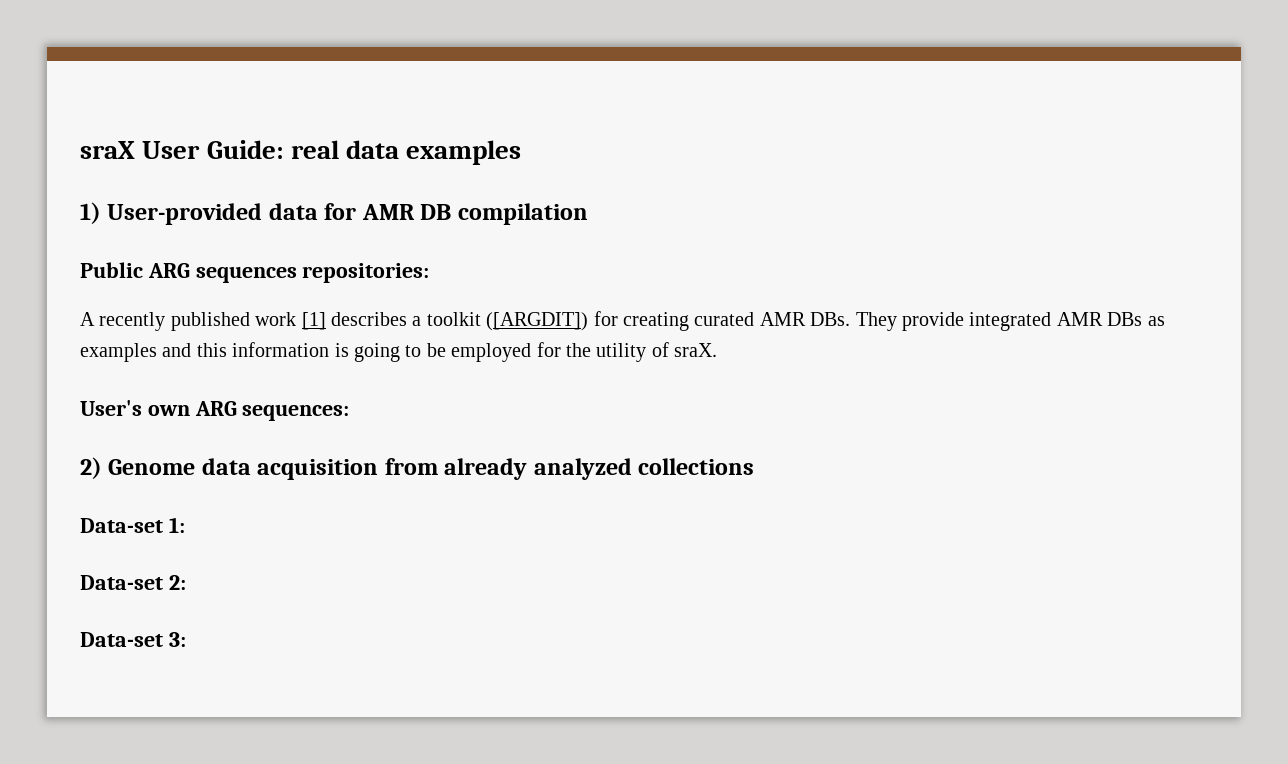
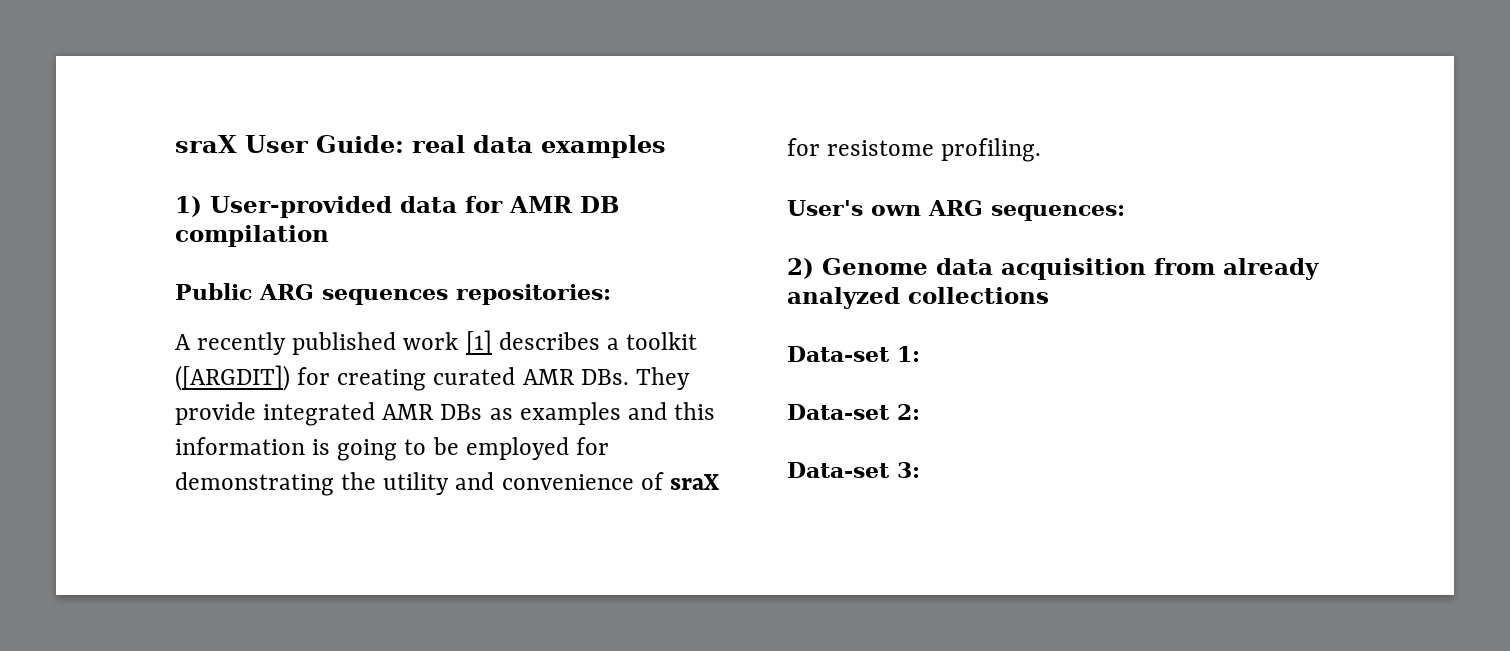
(561, 349) none -> [175,472,334,496] demonstrating
[651,342,718,357] of sraX. -> [455,472,719,490] [787,138,1042,162] and convenience of sraX for resistome profiling.

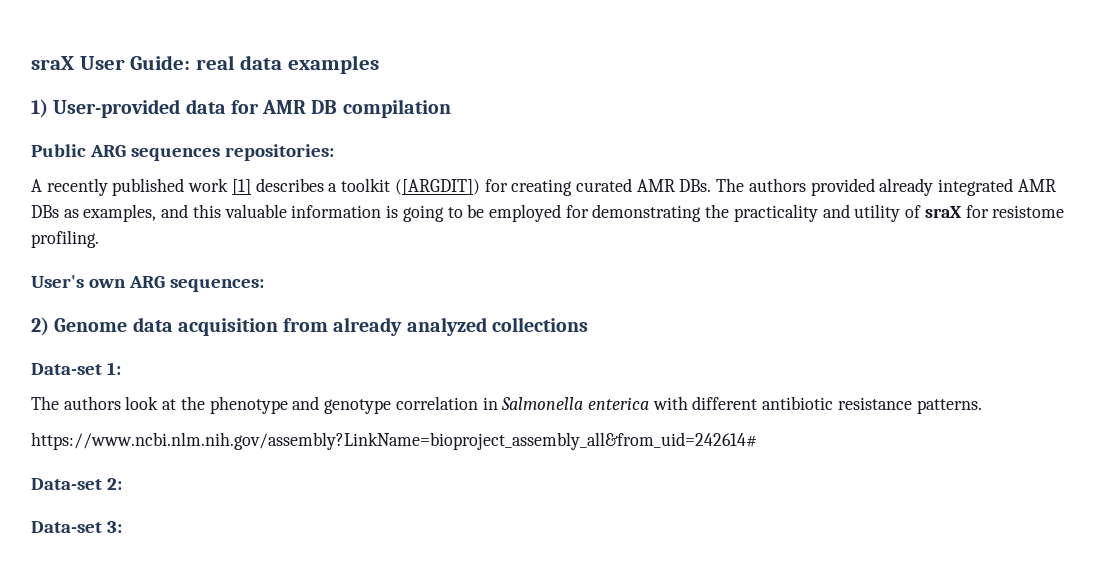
[635,367,690,390] [175,402,256,425] They provide -> [716,178,934,196] The authors provided already
[519,402,621,425] examples -> [83,204,157,222] examples,
(716, 411) none -> [224,204,287,218] valuable
[383,472,634,495] utility and convenience -> [733,204,901,222] practicality and utility
(920, 354) none -> [31,396,982,414] [31,432,757,450] // The authors look at the phenotype and genotype correlation in Salmonella enterica with different antibiotic resistance patterns. // https://www.ncbi.nlm.nih.gov/assembly?LinkName=bioproject_assembly_all&from_uid=242614#

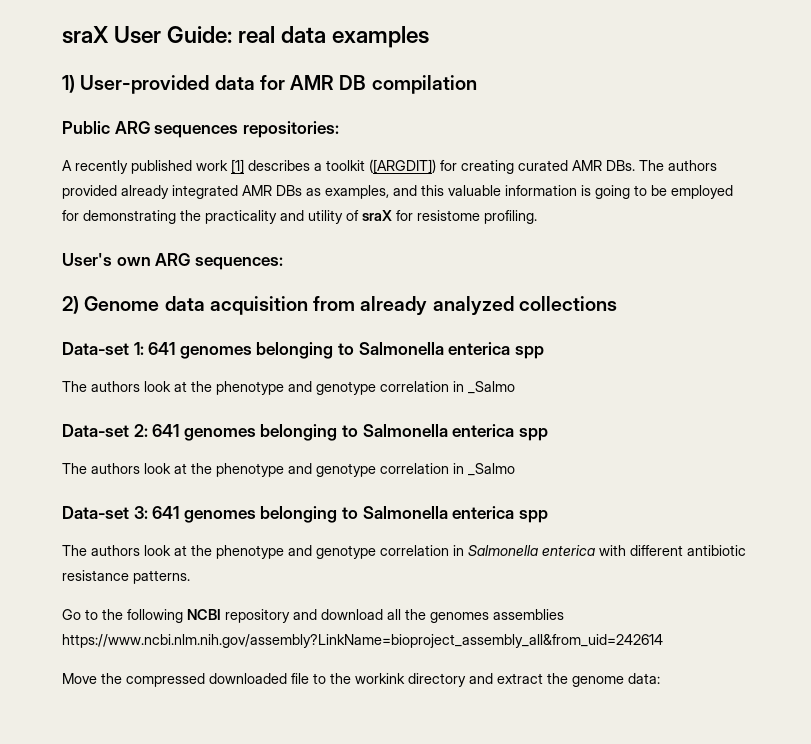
(121, 368) none -> [148,342,544,359] [62,381,515,395] [62,424,548,441] [62,463,515,477] [62,506,548,523] 641 genomes belonging to Salmonella enterica spp // The authors look at the phenotype and genotype correlation in _Salmo // Data-set 2: 641 genomes belonging to Salmonella enterica spp // The authors look at the phenotype and genotype correlation in _Salmo // Data-set 3: 641 genomes belonging to Salmonella enterica spp
[31,432,757,450] [31,478,122,490] [31,521,122,533] https://www.ncbi.nlm.nih.gov/assembly?LinkName=bioproject_assembly_all&from_uid=242614# // Data-set 2: // Data-set 3: -> [62,609,564,623] [62,634,663,648] [62,673,660,687] Go to the following NCBI repository and download all the genomes assemblies https://www.ncbi.nlm.nih.gov/assembly?LinkName=bioproject_assembly_all&from_uid=242614 // Move the compressed downloaded file to the workink directory and extract the genome data:

